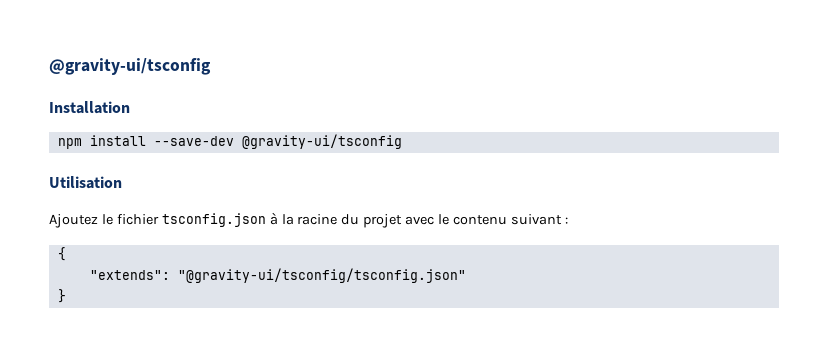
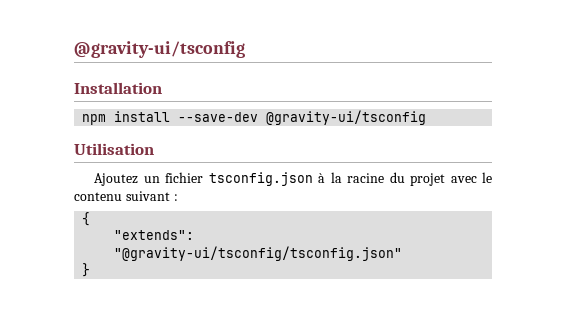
[101,214,113,225] le -> [143,176,160,183] un

